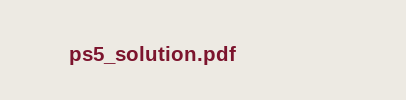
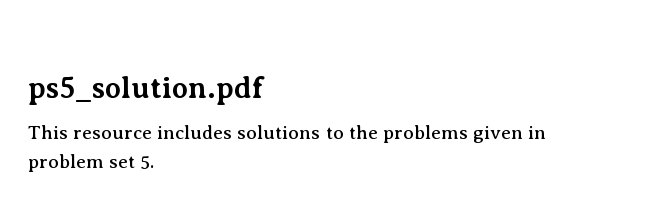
(236, 55) none -> [28,125,547,143] [28,154,155,172] // This resource includes solutions to the problems given in problem set 5.

